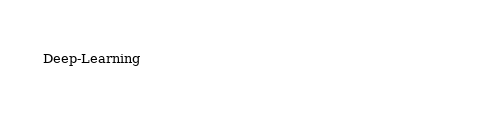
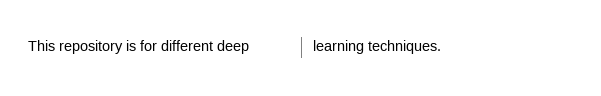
[43,54,140,66] Deep-Learning -> [28,40,441,54] This repository is for different deep learning techniques.

